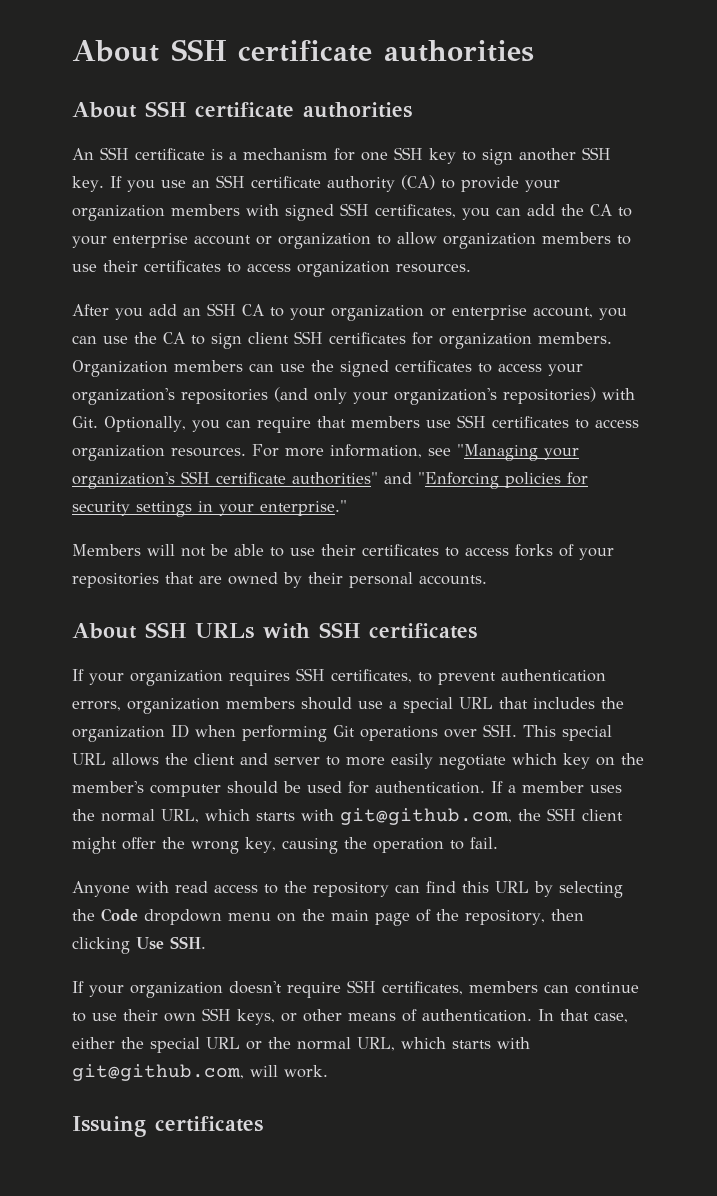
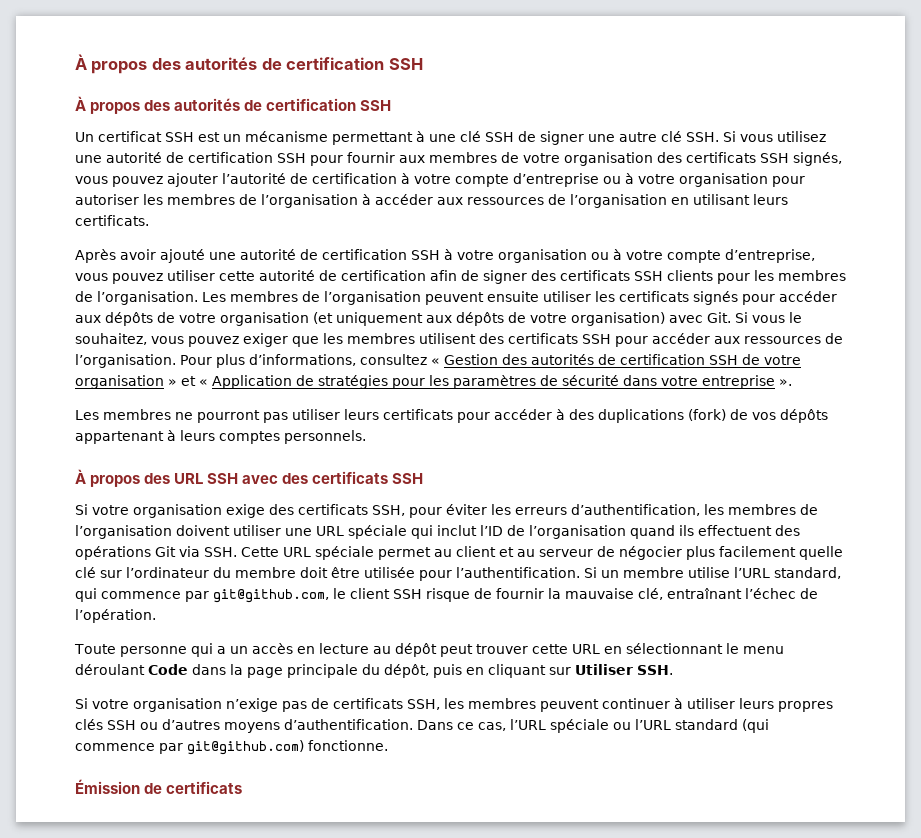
[72,39,534,62] [72,101,412,118] [72,147,611,165] [72,175,560,192] [72,203,632,221] [72,232,631,249] [72,260,471,277] [72,303,627,321] [72,331,612,349] [72,360,583,377] [72,387,635,405] [72,415,639,433] [72,444,579,461] [72,471,588,489] [72,500,347,517] [72,544,614,560] [72,572,487,588] [72,622,477,639] [72,668,606,686] [72,697,624,714] [72,724,612,742] [72,753,644,770] [72,781,622,797] [72,808,623,825] [72,837,498,854] [72,881,623,898] [72,908,584,926] [72,936,206,954] [72,980,639,998] [72,1008,628,1025] [72,1037,530,1053] [72,1064,328,1081] [72,1116,263,1137] About SSH certificate authorities // About SSH certificate authorities // An SSH certificate is a mechanism for one SSH key to sign another SSH key. If you use an SSH certificate authority (CA) to provide your organization members with signed SSH certificates, you can add the CA to your enterprise account or organization to allow organization members to use their certificates to access organization resources. // After you add an SSH CA to your organization or enterprise account, you can use the CA to sign client SSH certificates for organization members. Organization members can use the signed certificates to access your organization's repositories (and only your organization's repositories) with Git. Optionally, you can require that members use SSH certificates to access organization resources. For more information, see "Managing your organization's SSH certificate authorities" and "Enforcing policies for security settings in your enterprise." // Members will not be able to use their certificates to access forks of your repositories that are owned by their personal accounts. // About SSH URLs with SSH certificates // If your organization requires SSH certificates, to prevent authentication errors, organization members should use a special URL that includes the organization ID when performing Git operations over SSH. This special URL allows the client and server to more easily negotiate which key on the member's computer should be used for authentication. If a member uses the normal URL, which starts with git@github.com, the SSH client might offer the wrong key, causing the operation to fail. // Anyone with read access to the repository can find this URL by selecting the Code dropdown menu on the main page of the repository, then clicking Use SSH. // If your organization doesn't require SSH certificates, members can continue to use their own SSH keys, or other means of authentication. In that case, either the special URL or the normal URL, which starts with git@github.com, will work. // Issuing certificates -> [75,54,423,74] [75,96,392,114] [75,131,826,145] [75,152,842,166] [75,173,805,187] [75,194,788,208] [75,215,149,226] [75,249,815,263] [75,270,846,284] [75,291,837,305] [75,312,802,326] [75,333,843,347] [75,354,801,368] [75,375,792,389] [75,409,828,423] [75,430,366,444] [75,469,424,487] [75,504,818,518] [75,525,800,539] [75,546,843,560] [75,567,841,581] [75,588,818,603] [75,609,156,623] [74,643,784,657] [75,664,673,678] [75,698,833,712] [75,719,769,733] [75,740,388,755] [75,779,243,794] À propos des autorités de certification SSH // À propos des autorités de certification SSH // Un certificat SSH est un mécanisme permettant à une clé SSH de signer une autre clé SSH. Si vous utilisez une autorité de certification SSH pour fournir aux membres de votre organisation des certificats SSH signés, vous pouvez ajouter l’autorité de certification à votre compte d’entreprise ou à votre organisation pour autoriser les membres de l’organisation à accéder aux ressources de l’organisation en utilisant leurs certificats. // Après avoir ajouté une autorité de certification SSH à votre organisation ou à votre compte d’entreprise, vous pouvez utiliser cette autorité de certification afin de signer des certificats SSH clients pour les membres de l’organisation. Les membres de l’organisation peuvent ensuite utiliser les certificats signés pour accéder aux dépôts de votre organisation (et uniquement aux dépôts de votre organisation) avec Git. Si vous le souhaitez, vous pouvez exiger que les membres utilisent des certificats SSH pour accéder aux ressources de l’organisation. Pour plus d’informations, consultez « Gestion des autorités de certification SSH de votre organisation » et « Application de stratégies pour les paramètres de sécurité dans votre entreprise ». // Les membres ne pourront pas utiliser leurs certificats pour accéder à des duplications (fork) de vos dépôts appartenant à leurs comptes personnels. // À propos des URL SSH avec des certificats SSH // Si votre organisation exige des certificats SSH, pour éviter les erreurs d’authentification, les membres de l’organisation doivent utiliser une URL spéciale qui inclut l’ID de l’organisation quand ils effectuent des opérations Git via SSH. Cette URL spéciale permet au client et au serveur de négocier plus facilement quelle clé sur l’ordinateur du membre doit être utilisée pour l’authentification. Si un membre utilise l’URL standard, qui commence par git@github.com, le client SSH risque de fournir la mauvaise clé, entraînant l’échec de l’opération. // Toute personne qui a un accès en lecture au dépôt peut trouver cette URL en sélectionnant le menu déroulant Code dans la page principale du dépôt, puis en cliquant sur Utiliser SSH. // Si votre organisation n’exige pas de certificats SSH, les membres peuvent continuer à utiliser leurs propres clés SSH ou d’autres moyens d’authentification. Dans ce cas, l’URL spéciale ou l’URL standard (qui commence par git@github.com) fonctionne. // Émission de certificats

